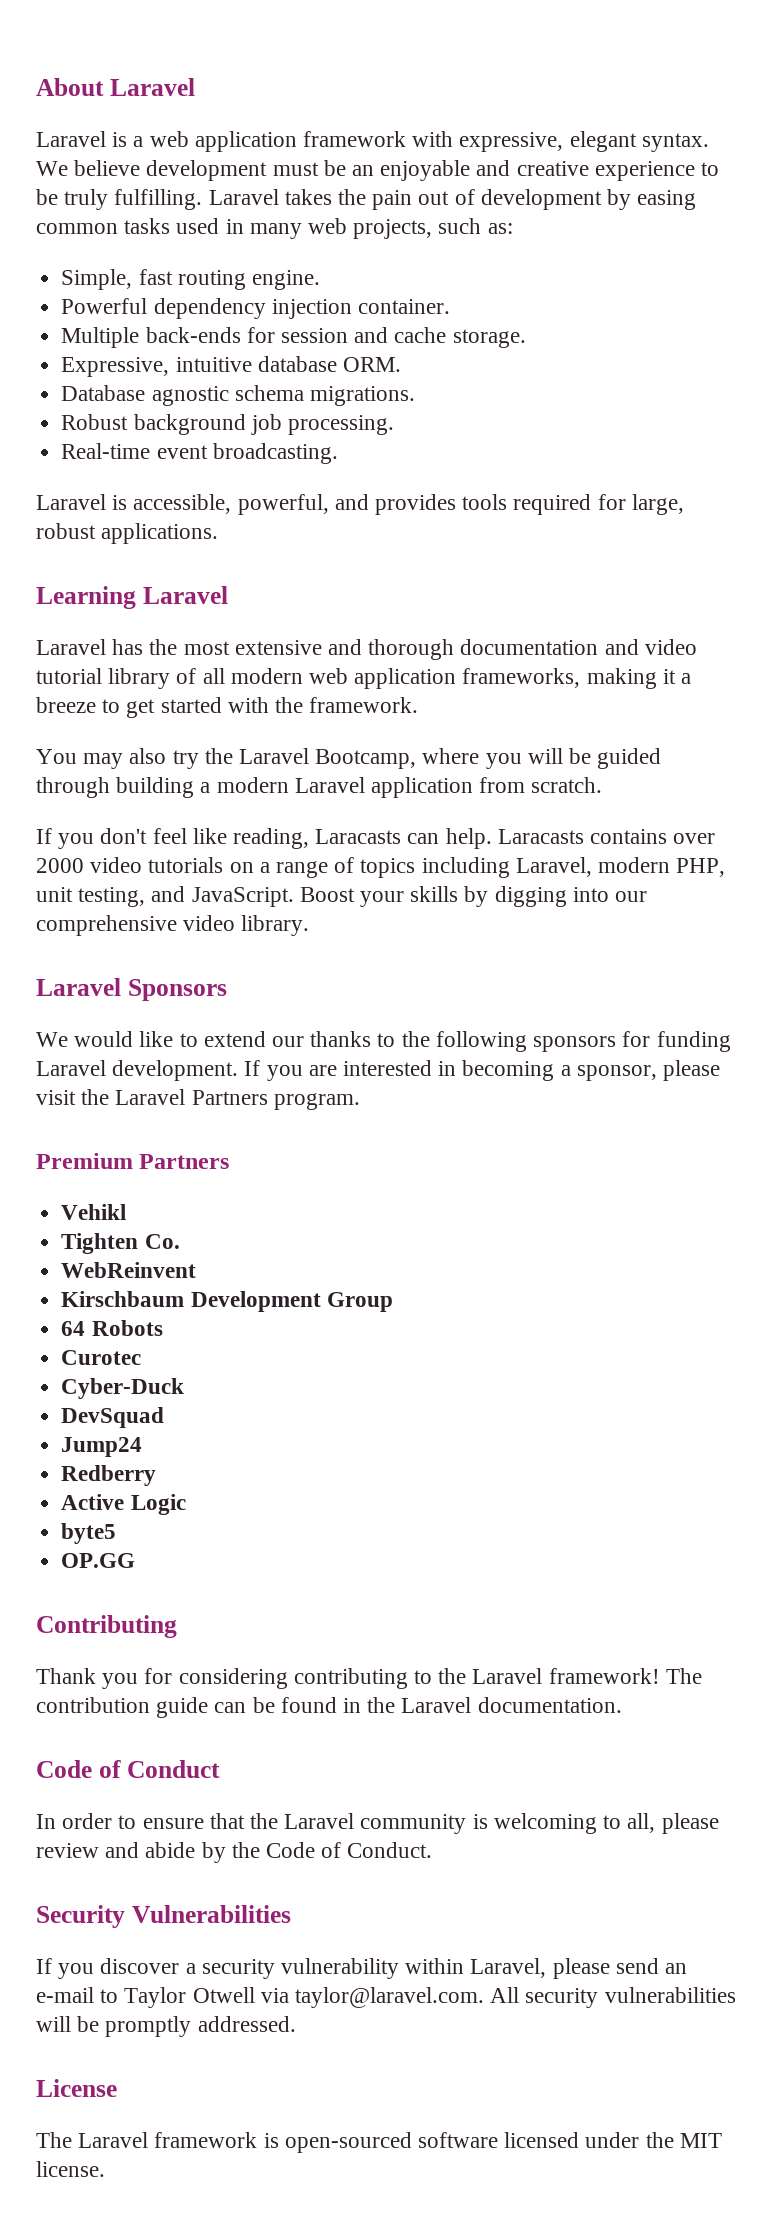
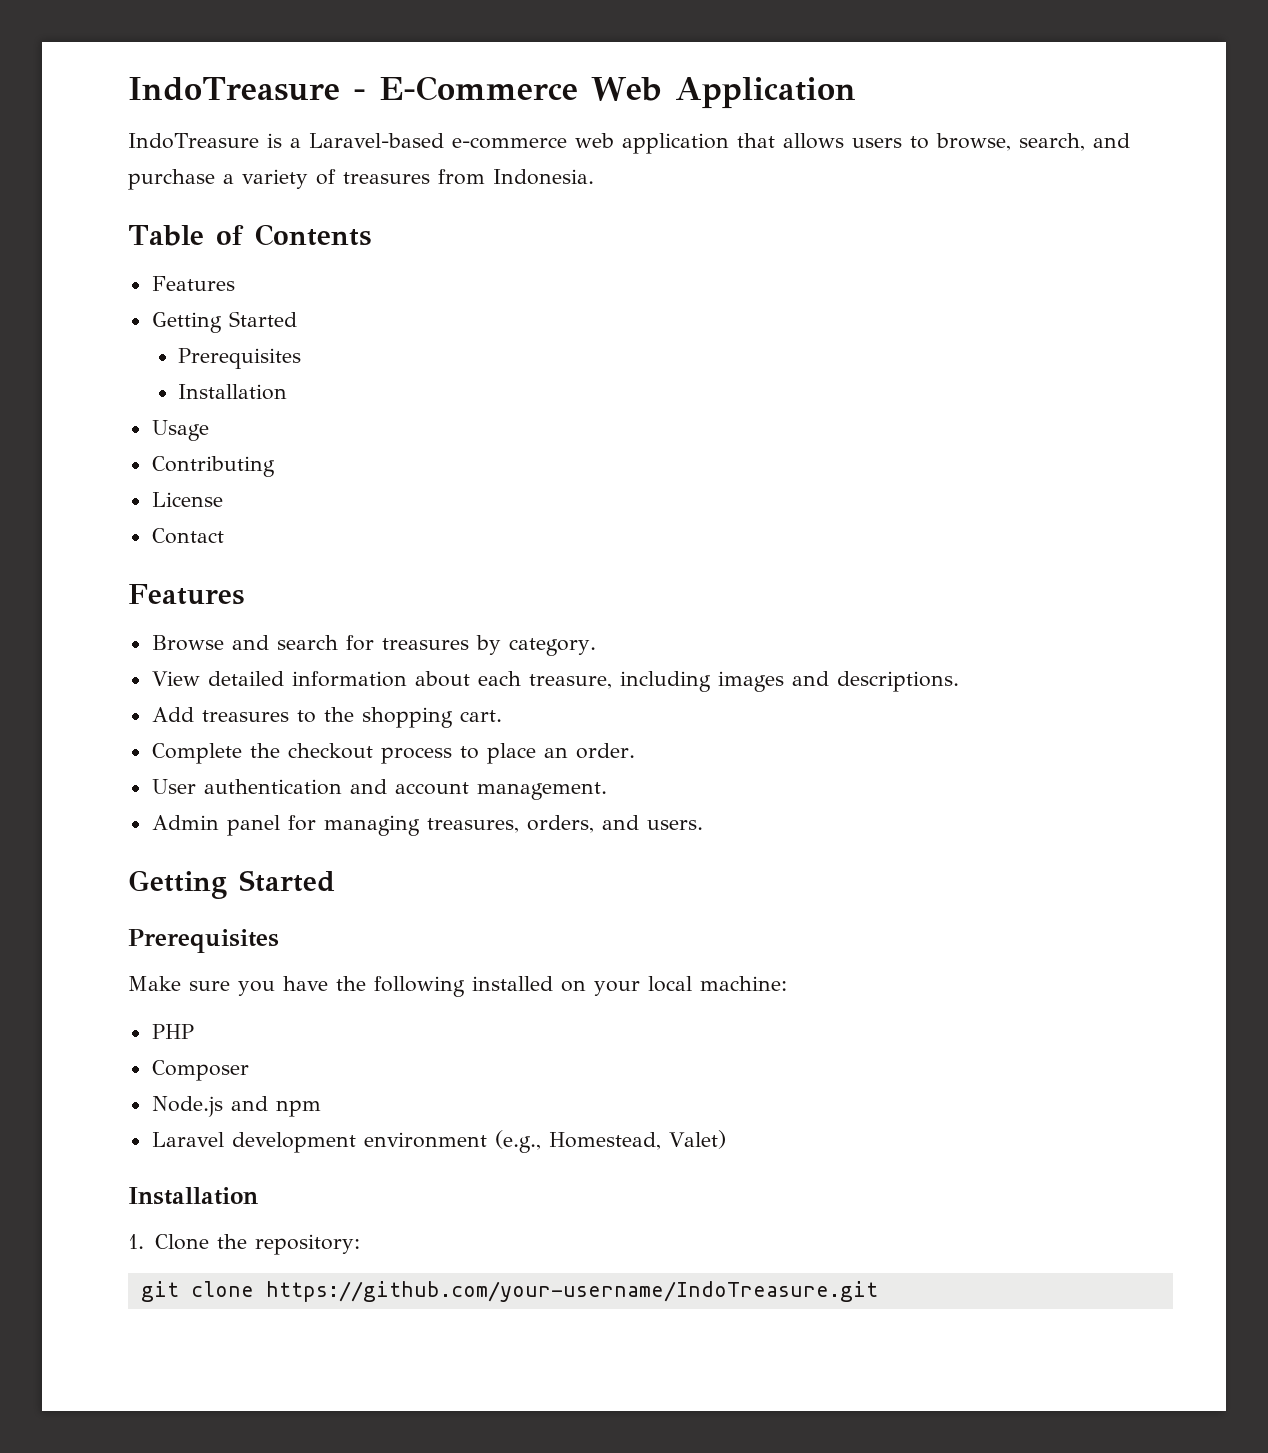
[36,78,195,96] [36,131,709,152] [36,160,720,181] [36,189,697,210] [36,218,513,239] [61,269,320,290] [61,298,450,319] [61,327,526,348] [61,356,401,377] [61,385,415,406] [61,414,394,435] [61,443,338,464] [36,494,684,515] [36,523,219,544] [36,586,228,609] [36,639,697,660] [36,668,692,689] [36,697,419,718] [36,748,662,769] [36,777,603,798] [36,828,716,849] [36,857,726,878] [36,886,648,907] [36,915,310,936] [36,978,227,1001] [36,1031,731,1052] [36,1060,721,1081] [36,1089,360,1110] [36,1153,230,1169] [61,1204,127,1220] [61,1233,180,1254] [61,1262,197,1278] [61,1291,393,1312] [61,1320,163,1336] [61,1350,142,1365] [61,1378,185,1399] [61,1407,165,1428] [61,1437,143,1457] [61,1465,157,1486] [61,1494,186,1515] [61,1523,117,1544] [61,1553,136,1568] [36,1615,177,1638] [36,1668,702,1689] [36,1697,622,1718] [36,1760,220,1778] [36,1813,719,1834] [36,1842,433,1863] [36,1905,291,1928] [36,1958,688,1979] [36,1987,736,2008] [36,2016,296,2037] [36,2079,117,2097] [36,2132,722,2153] [36,2161,105,2177] About Laravel // Laravel is a web application framework with expressive, elegant syntax. We believe development must be an enjoyable and creative experience to be truly fulfilling. Laravel takes the pain out of development by easing common tasks used in many web projects, such as: // Simple, fast routing engine. // Powerful dependency injection container. // Multiple back-ends for session and cache storage. // Expressive, intuitive database ORM. // Database agnostic schema migrations. // Robust background job processing. // Real-time event broadcasting. // Laravel is accessible, powerful, and provides tools required for large, robust applications. // Learning Laravel // Laravel has the most extensive and thorough documentation and video tutorial library of all modern web application frameworks, making it a breeze to get started with the framework. // You may also try the Laravel Bootcamp, where you will be guided through building a modern Laravel application from scratch. // If you don't feel like reading, Laracasts can help. Laracasts contains over 2000 video tutorials on a range of topics including Laravel, modern PHP, unit testing, and JavaScript. Boost your skills by digging into our comprehensive video library. // Laravel Sponsors // We would like to extend our thanks to the following sponsors for funding Laravel development. If you are interested in becoming a sponsor, please visit the Laravel Partners program. // Premium Partners // Vehikl // Tighten Co. // WebReinvent // Kirschbaum Development Group // 64 Robots // Curotec // Cyber-Duck // DevSquad // Jump24 // Redberry // Active Logic // byte5 // OP.GG // Contributing // Thank you for considering contributing to the Laravel framework! The contribution guide can be found in the Laravel documentation. // Code of Conduct // In order to ensure that the Laravel community is welcoming to all, please review and abide by the Code of Conduct. // Security Vulnerabilities // If you discover a security vulnerability within Laravel, please send an e-mail to Taylor Otwell via taylor@laravel.com. All security vulnerabilities will be promptly addressed. // License // The Laravel framework is open-sourced software licensed under the MIT license. -> [128,76,856,109] [128,133,1130,154] [128,169,594,190] [128,224,371,246] [151,276,235,291] [151,311,297,333] [178,348,302,369] [178,384,288,400] [151,420,209,441] [151,456,275,477] [151,492,223,507] [151,528,224,544] [128,584,244,605] [151,635,596,656] [151,671,959,692] [151,707,502,728] [151,743,635,764] [151,779,607,800] [151,815,703,836] [128,870,335,899] [128,929,279,953] [128,976,787,997] [151,1024,194,1039] [151,1060,249,1081] [151,1096,321,1117] [151,1130,726,1153] [128,1187,258,1205] [128,1234,360,1255] [140,1281,878,1302] IndoTreasure - E-Commerce Web Application // IndoTreasure is a Laravel-based e-commerce web application that allows users to browse, search, and purchase a variety of treasures from Indonesia. // Table of Contents // Features // Getting Started // Prerequisites // Installation // Usage // Contributing // License // Contact // Features // Browse and search for treasures by category. // View detailed information about each treasure, including images and descriptions. // Add treasures to the shopping cart. // Complete the checkout process to place an order. // User authentication and account management. // Admin panel for managing treasures, orders, and users. // Getting Started // Prerequisites // Make sure you have the following installed on your local machine: // PHP // Composer // Node.js and npm // Laravel development environment (e.g., Homestead, Valet) // Installation // 1. Clone the repository: // git clone https://github.com/your-username/IndoTreasure.git

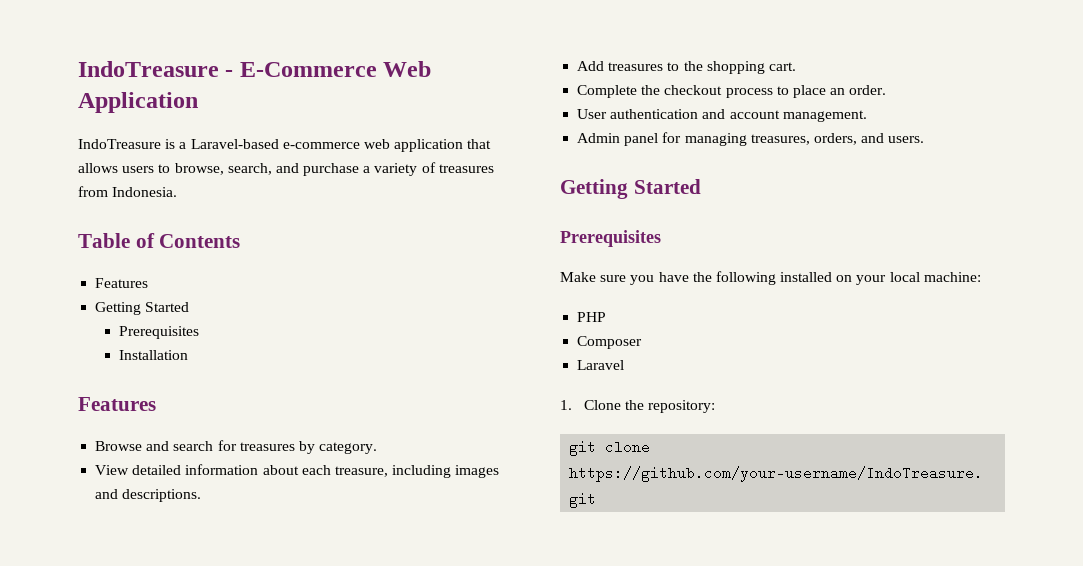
[151,420,209,441] [151,456,275,477] [151,492,223,507] [151,528,224,544] // Usage // Contributing // License // Contact -> (189, 355) none
[151,1096,321,1117] [151,1130,726,1153] [128,1187,258,1205] Node.js and npm // Laravel development environment (e.g., Homestead, Valet) // Installation -> [577,360,625,370] Laravel

